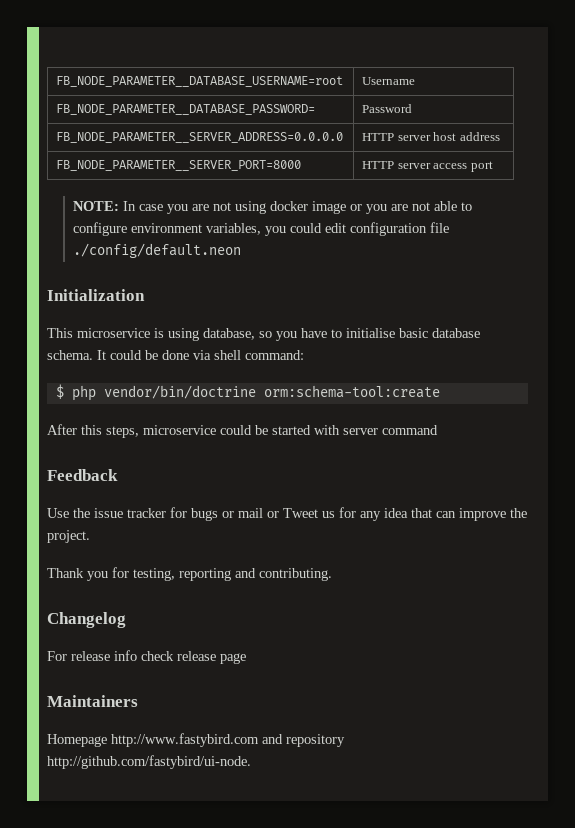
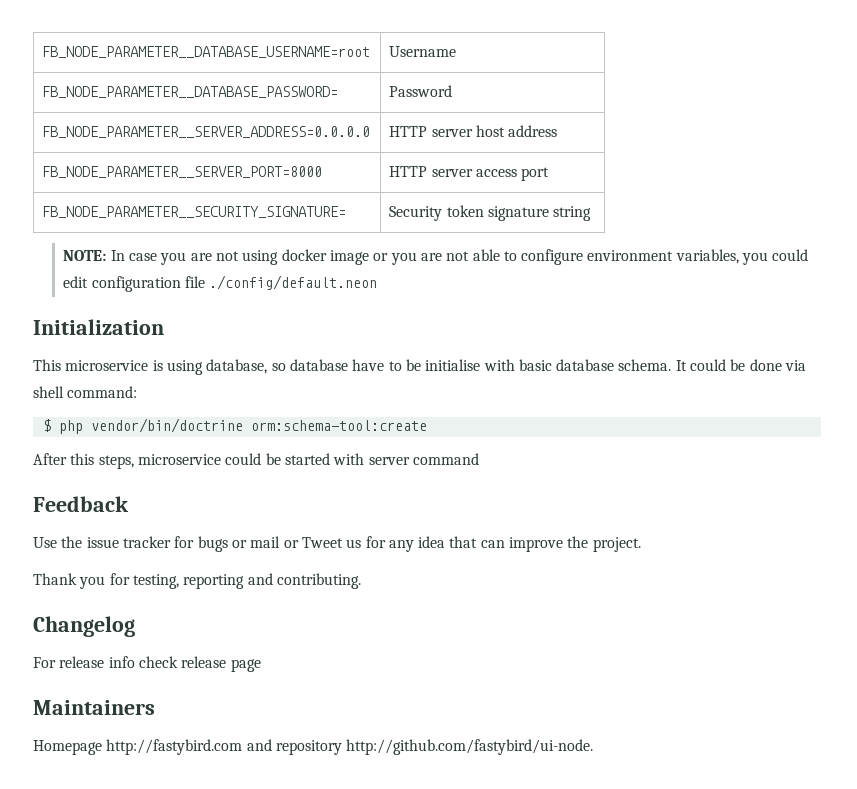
(493, 166) none -> [42,206,347,218] [389,205,592,221] // FB_NODE_PARAMETER__SECURITY_SIGNATURE= | Security token signature string
[276,331,297,341] you -> [289,359,348,371] database
[346,328,395,338] initialise -> [405,359,515,371] be initialise with
[111,733,259,747] http://www.fastybird.com -> [106,739,243,755] http://fastybird.com

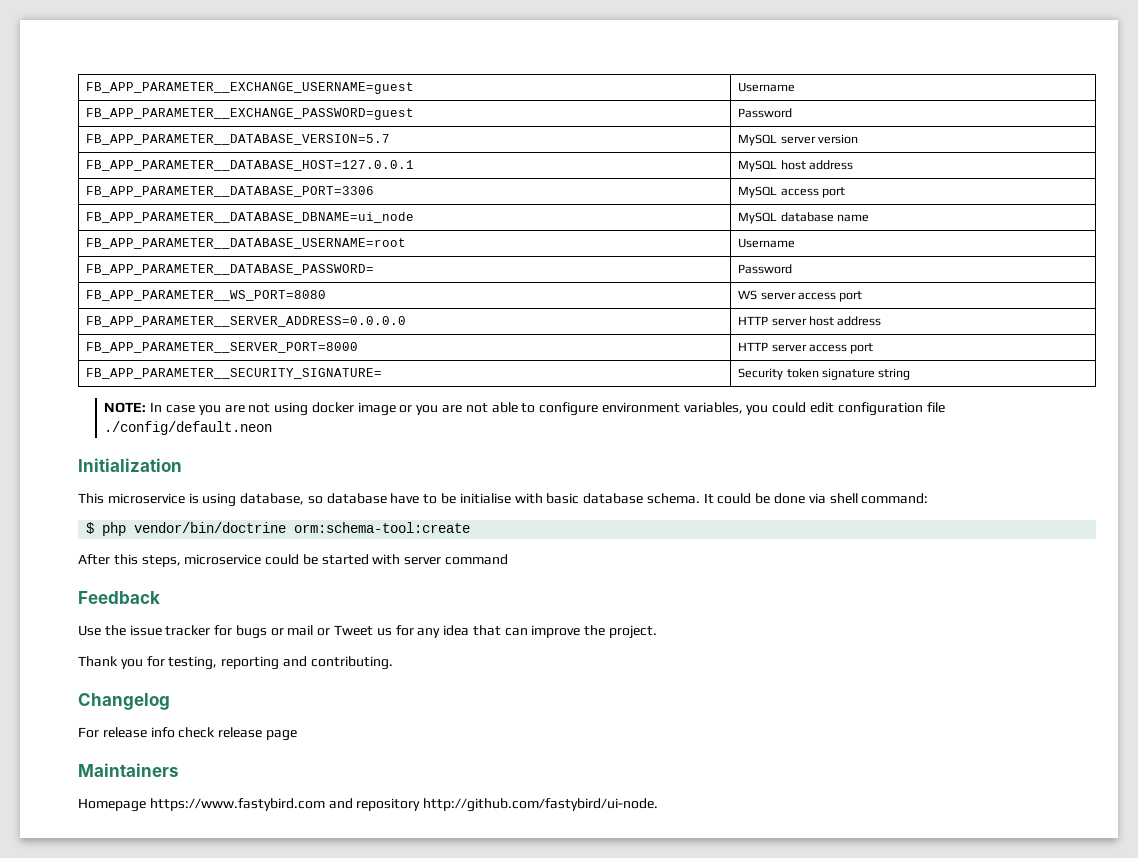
[42,46,371,58] [389,46,457,57] [42,86,339,98] [389,85,453,97] [42,126,371,138] FB_NODE_PARAMETER__DATABASE_USERNAME=root | Username // FB_NODE_PARAMETER__DATABASE_PASSWORD= | Password // FB_NODE_PARAMETER__SERVER_ADDRESS=0.0.0.0 -> [86,82,415,94] [738,82,796,92] [86,108,415,120] [738,108,793,118] [86,134,391,145] [738,134,858,146] [86,160,415,171] [738,160,853,172] [86,186,375,197] [738,186,845,198] [86,212,415,223] [738,212,869,224] [86,238,407,249] [738,238,796,248] [86,264,375,275] [738,264,793,274] [86,290,327,301] [738,290,863,302] [86,316,407,327] FB_APP_PARAMETER__EXCHANGE_USERNAME=guest | Username // FB_APP_PARAMETER__EXCHANGE_PASSWORD=guest | Password // FB_APP_PARAMETER__DATABASE_VERSION=5.7 | MySQL server version // FB_APP_PARAMETER__DATABASE_HOST=127.0.0.1 | MySQL host address // FB_APP_PARAMETER__DATABASE_PORT=3306 | MySQL access port // FB_APP_PARAMETER__DATABASE_DBNAME=ui_node | MySQL database name // FB_APP_PARAMETER__DATABASE_USERNAME=root | Username // FB_APP_PARAMETER__DATABASE_PASSWORD= | Password // FB_APP_PARAMETER__WS_PORT=8080 | WS server access port // FB_APP_PARAMETER__SERVER_ADDRESS=0.0.0.0
[42,166,323,178] FB_NODE_PARAMETER__SERVER_PORT=8000 -> [86,342,359,353] FB_APP_PARAMETER__SERVER_PORT=8000
[42,206,347,218] FB_NODE_PARAMETER__SECURITY_SIGNATURE= -> [86,368,383,379] FB_APP_PARAMETER__SECURITY_SIGNATURE=
[106,739,243,755] http://fastybird.com -> [149,798,325,811] https://www.fastybird.com

